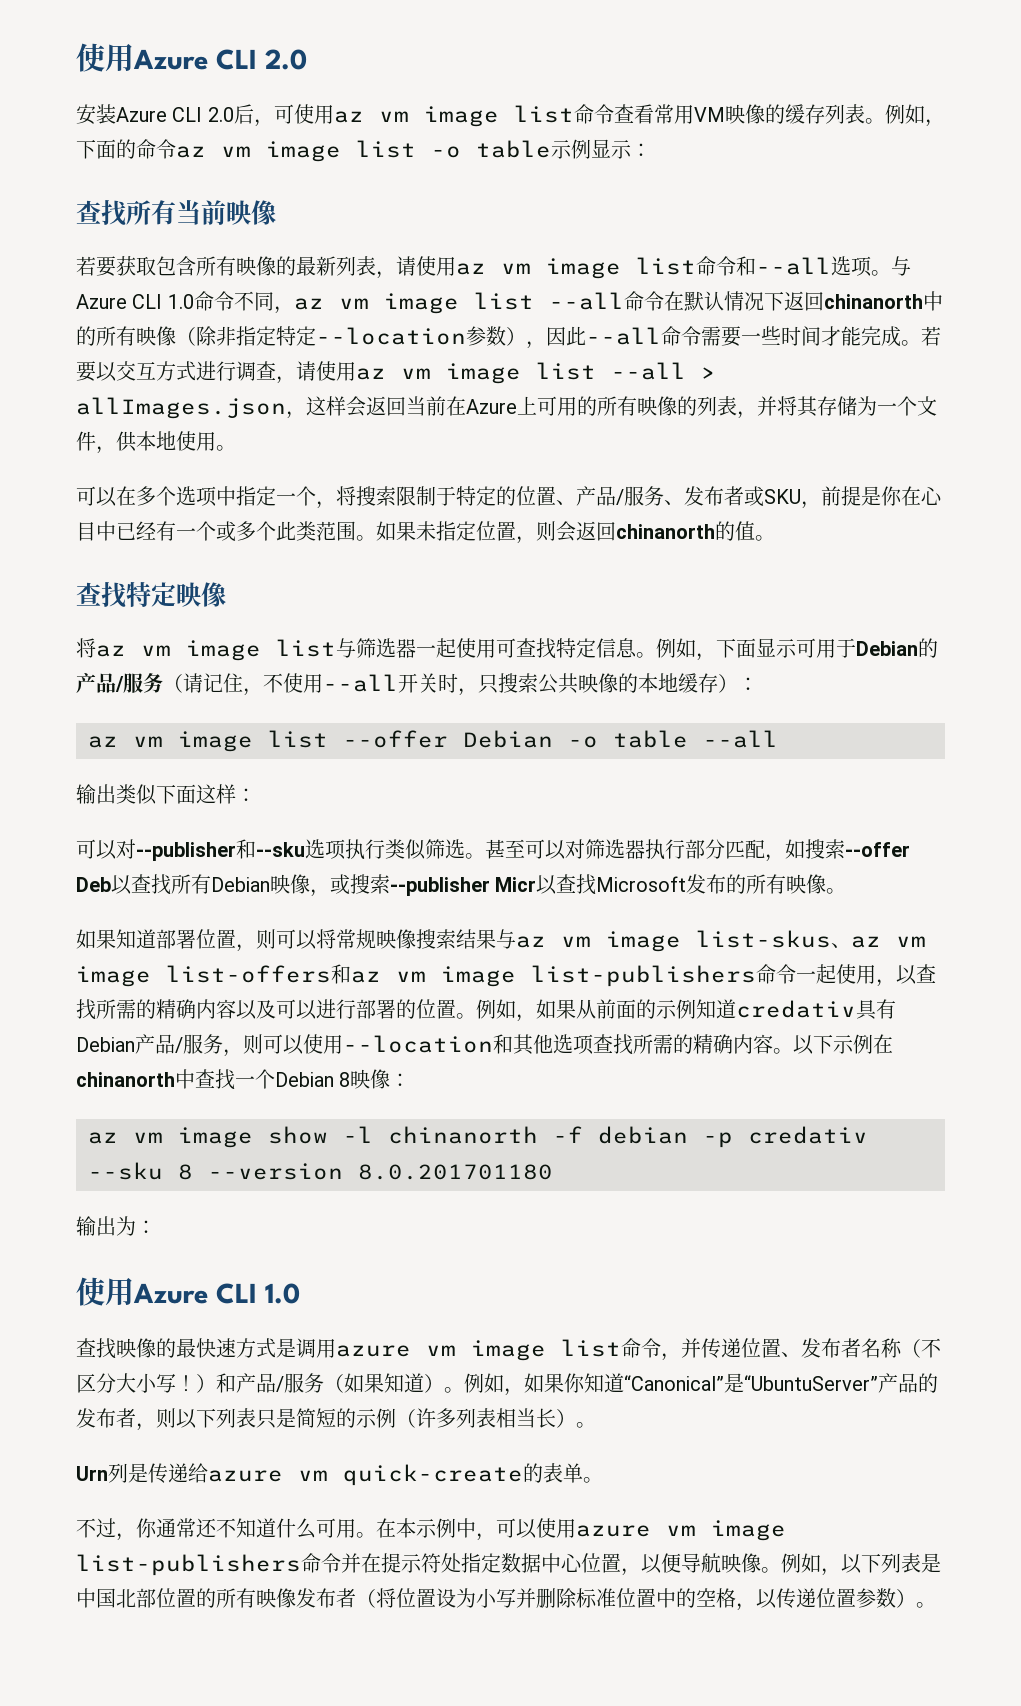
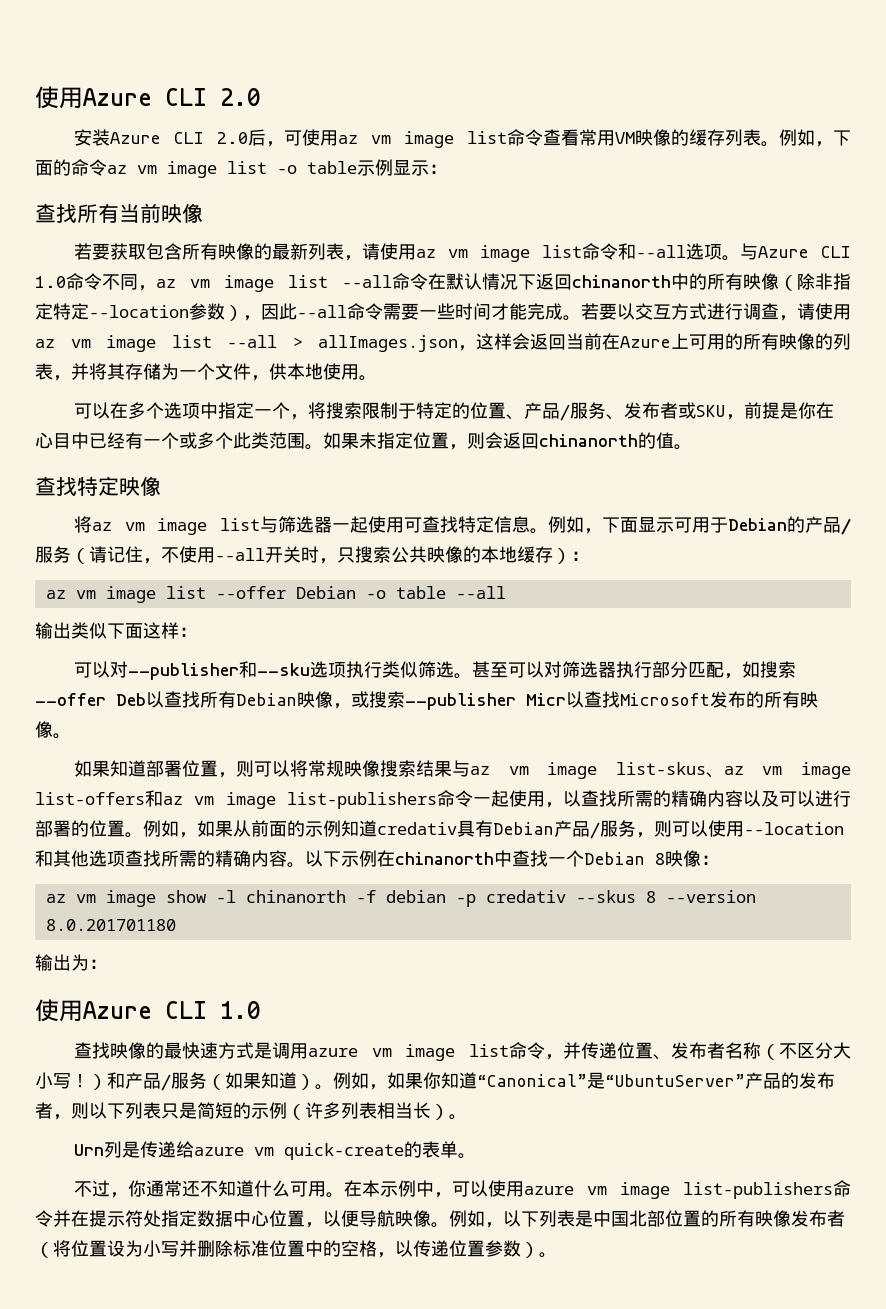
[88,1162,163,1180] --sku -> [575,890,636,903] --skus

